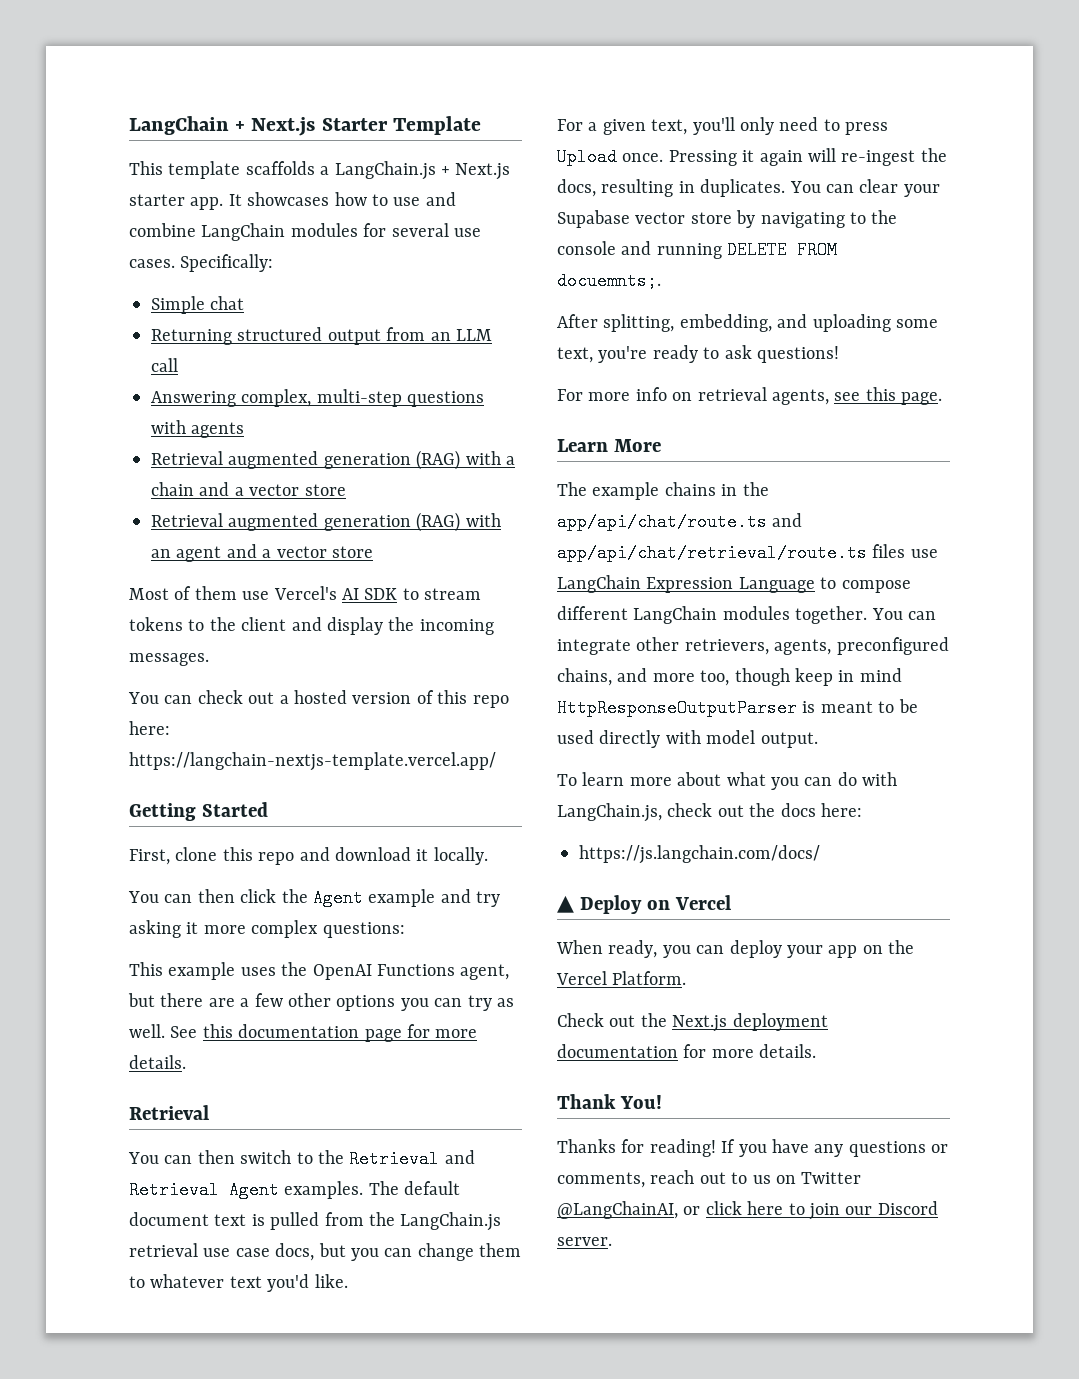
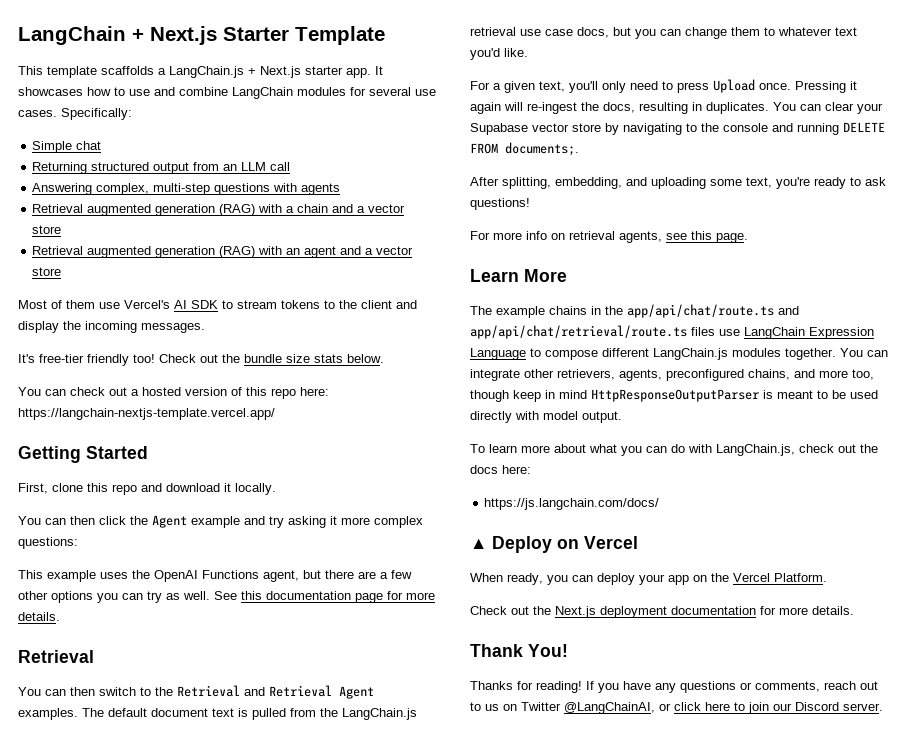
(209, 659) none -> [18,354,384,366] // It's free-tier friendly too! Check out the bundle size stats below.
[557,272,661,290] docuemnts;. -> [505,142,579,156] documents;.
[633,606,718,624] LangChain -> [653,348,728,360] LangChain.js

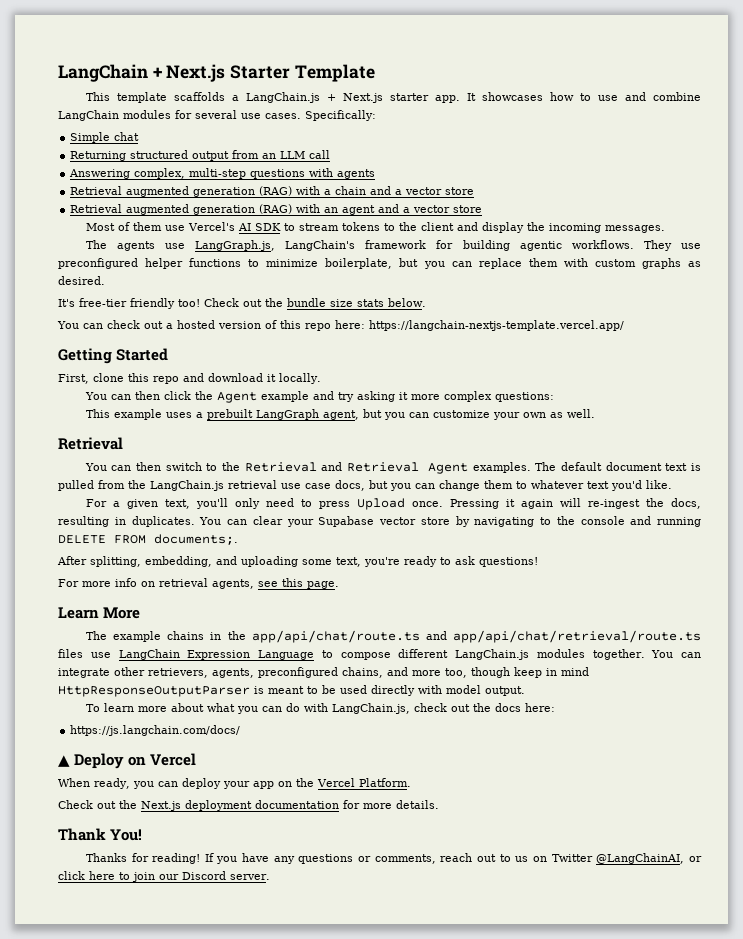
(205, 328) none -> [85,240,702,251] [58,258,701,269] [58,276,105,285] // The agents use LangGraph.js, LangChain's framework for building agentic workflows. They use preconfigured helper functions to minimize boilerplate, but you can replace them with custom graphs as desired.
[132,570,412,582] [18,591,435,603] [18,612,60,621] the OpenAI Functions agent, but there are a few other options you can try as well. See this documentation page for more details. -> [195,409,595,420] a prebuilt LangGraph agent, but you can customize your own as well.

